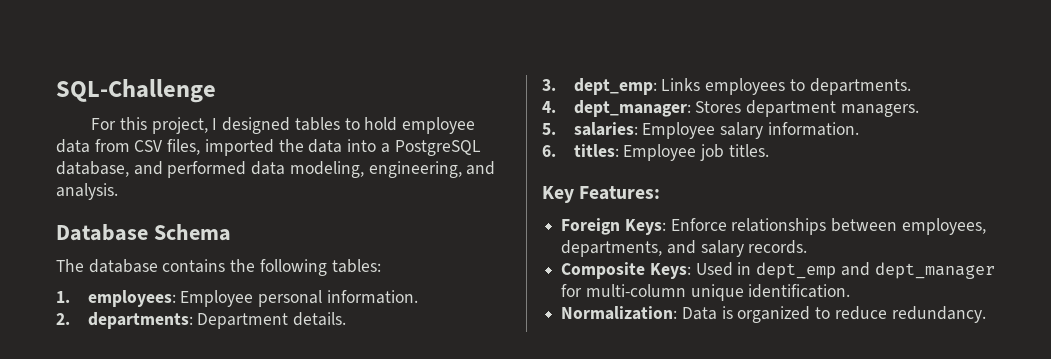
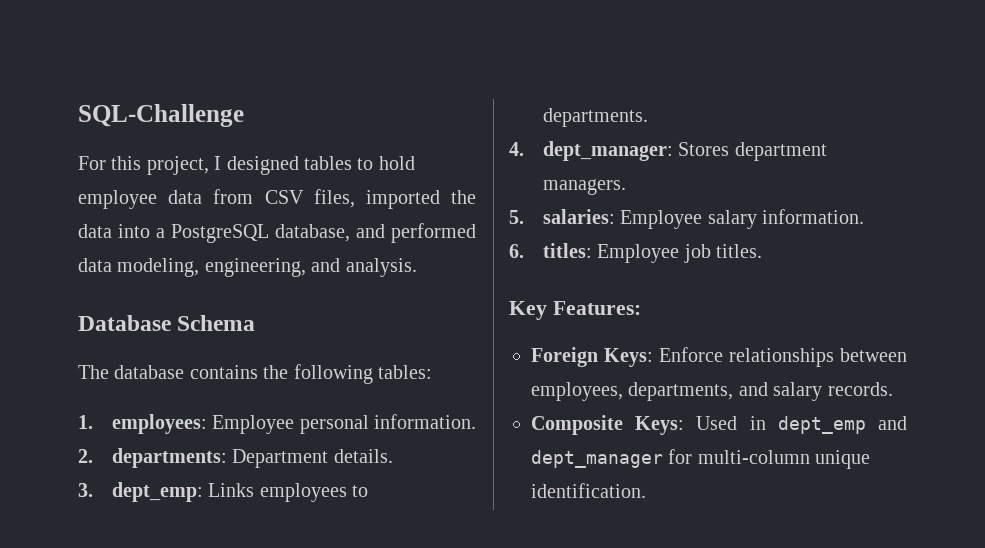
[561,306,986,323] // Normalization: Data is organized to reduce redundancy. -> (646, 490) none

